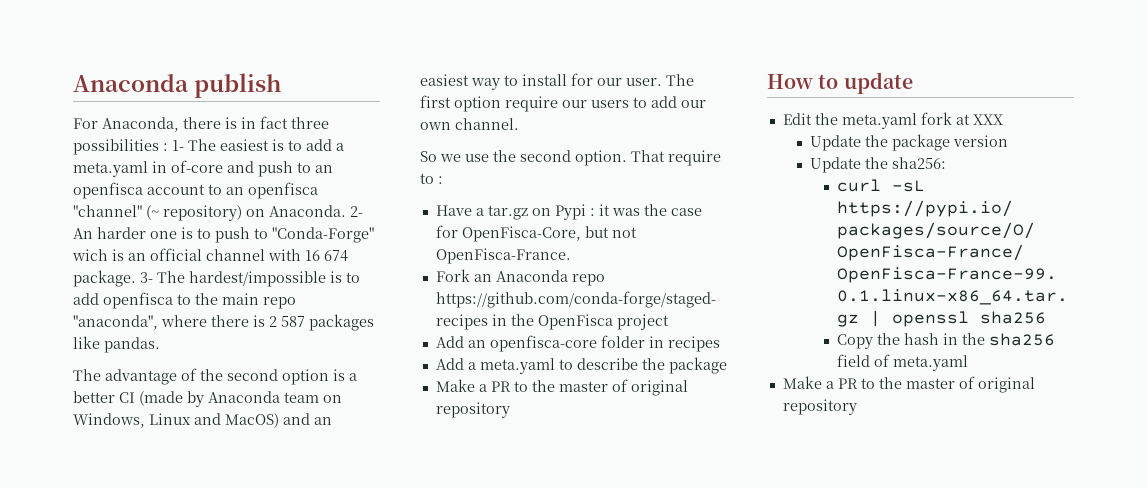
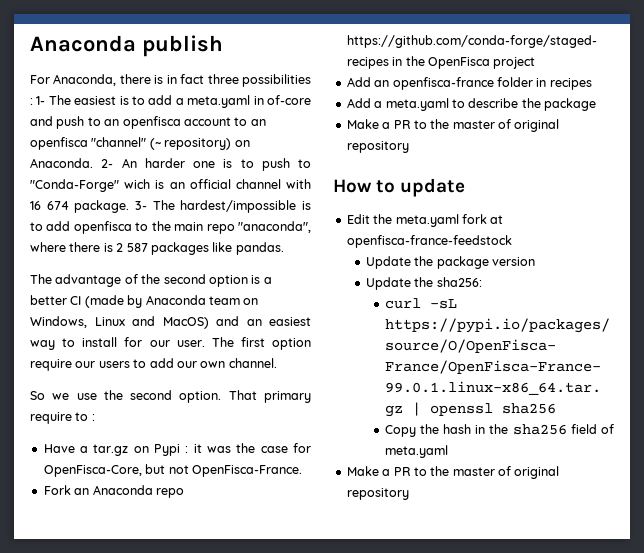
(665, 156) none -> [264,391,311,403] primary
[489,335,597,352] openfisca-core -> [392,77,494,90] openfisca-france
[972,114,1003,125] XXX -> [346,235,512,248] openfisca-france-feedstock

